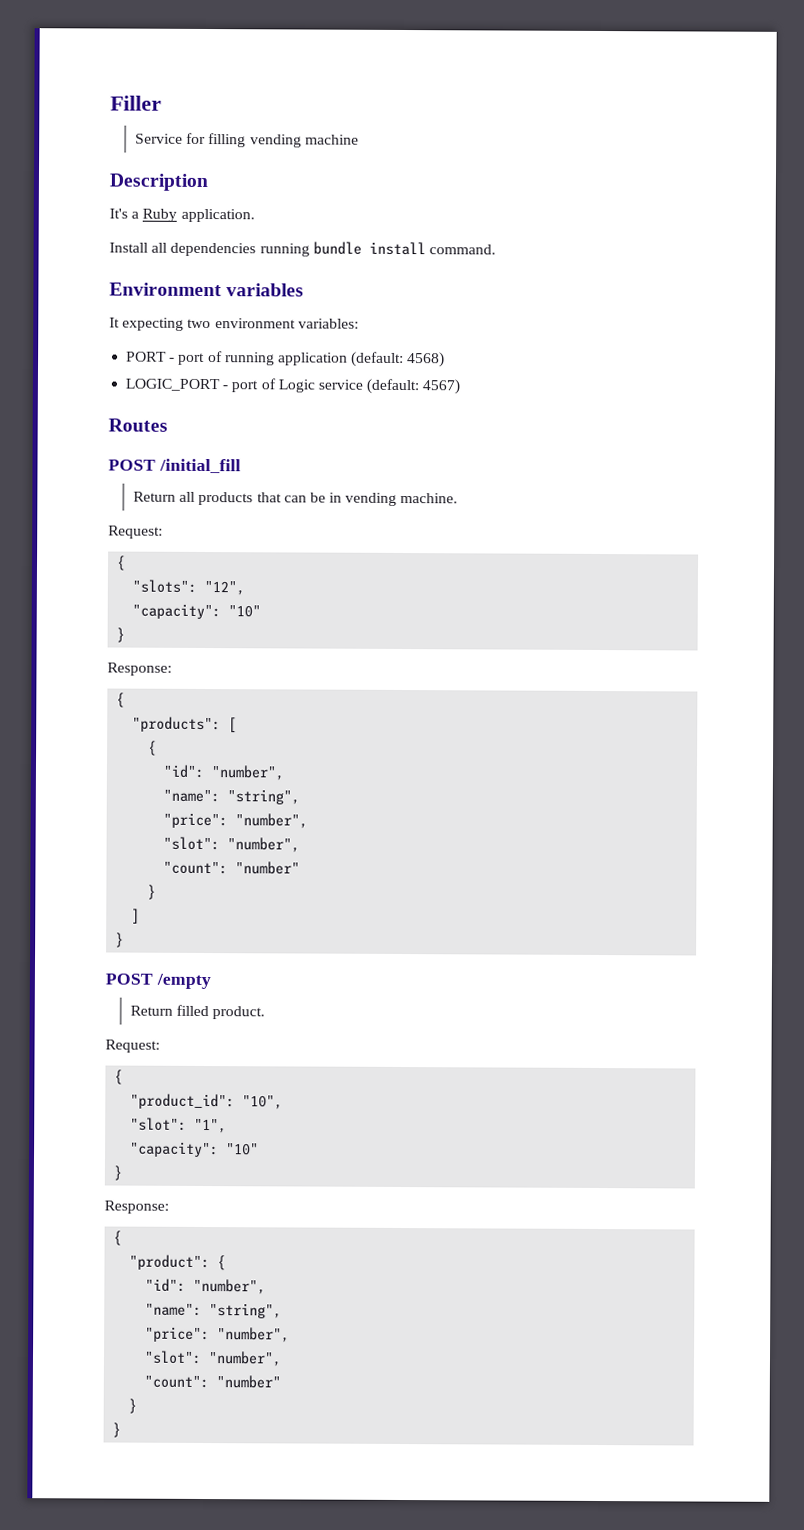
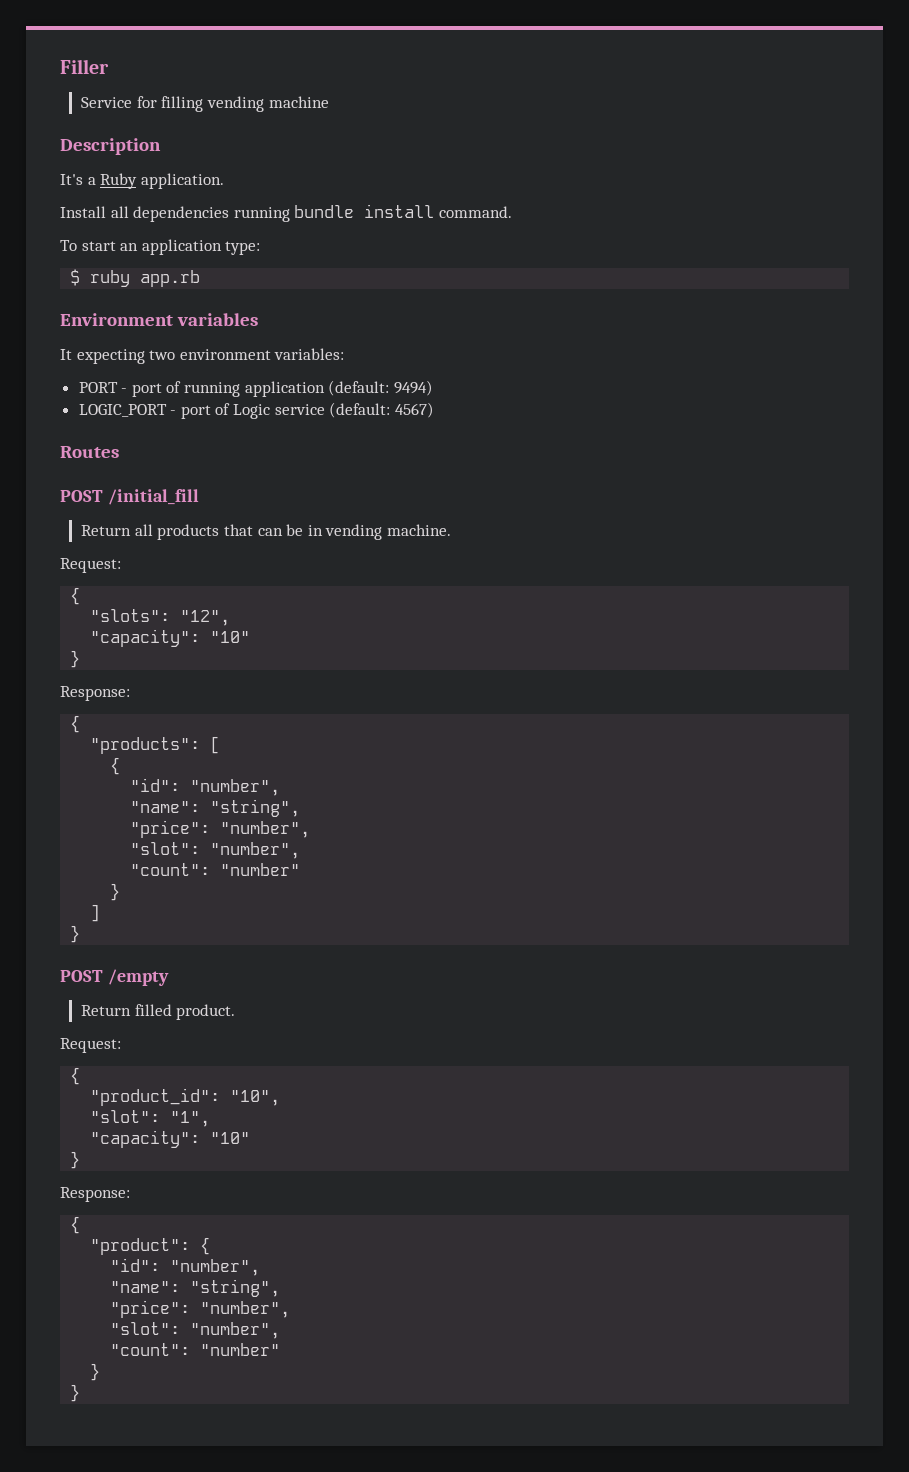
(496, 249) none -> [60,239,261,255] [70,269,201,287] // To start an application type: // $ ruby app.rb
[407,352,446,368] 4568) -> [393,380,433,396] 9494)

